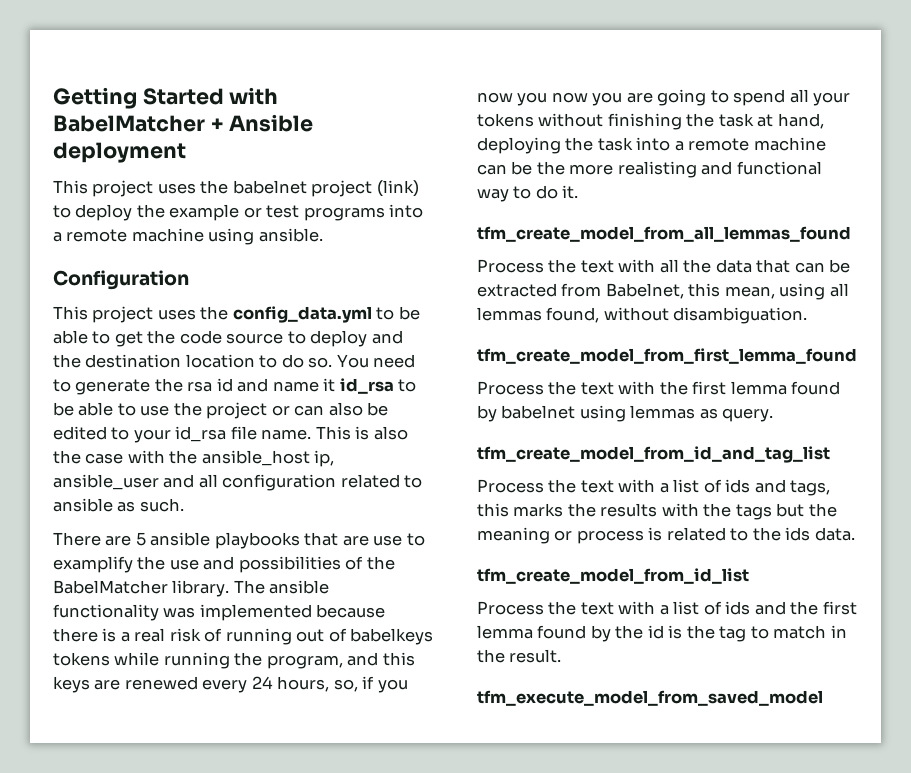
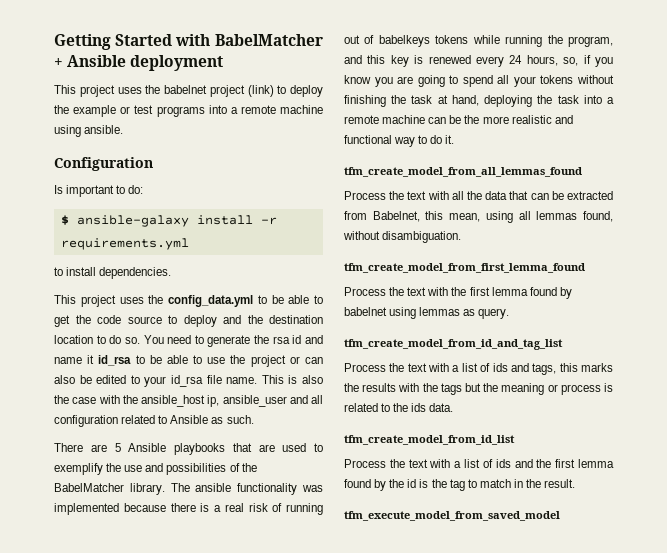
(189, 280) none -> [54,185,144,197] [60,215,277,227] [60,238,189,250] [54,267,172,279] // Is important to do: // $ ansible-galaxy install -r requirements.yml // to install dependencies.
[53,498,113,512] ansible -> [170,415,209,424] Ansible
[150,532,211,546] ansible -> [128,443,167,452] Ansible
[373,533,425,546] [53,556,133,573] use to examplify -> [282,443,323,452] [54,463,103,475] used to exemplify
[53,676,121,693] keys are -> [390,55,424,67] key is
[477,92,588,106] now you now -> [344,75,371,84] know
[617,161,697,178] realisting -> [511,115,552,124] realistic

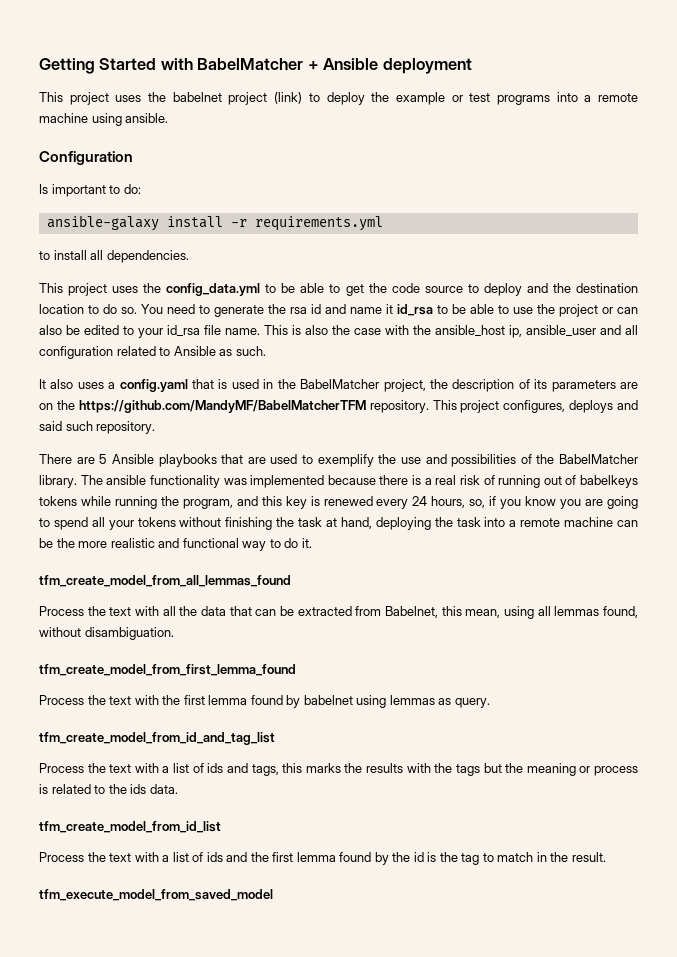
[60,215,69,225] $ -> (141, 189) none
(97, 271) none -> [90,250,104,260] all
(254, 419) none -> [39,379,638,392] [39,400,638,413] [39,421,156,434] // It also uses a config.yaml that is used in the BabelMatcher project, the description of its parameters are on the https://github.com/MandyMF/BabelMatcherTFM repository. This project configures, deploys and said such repository.

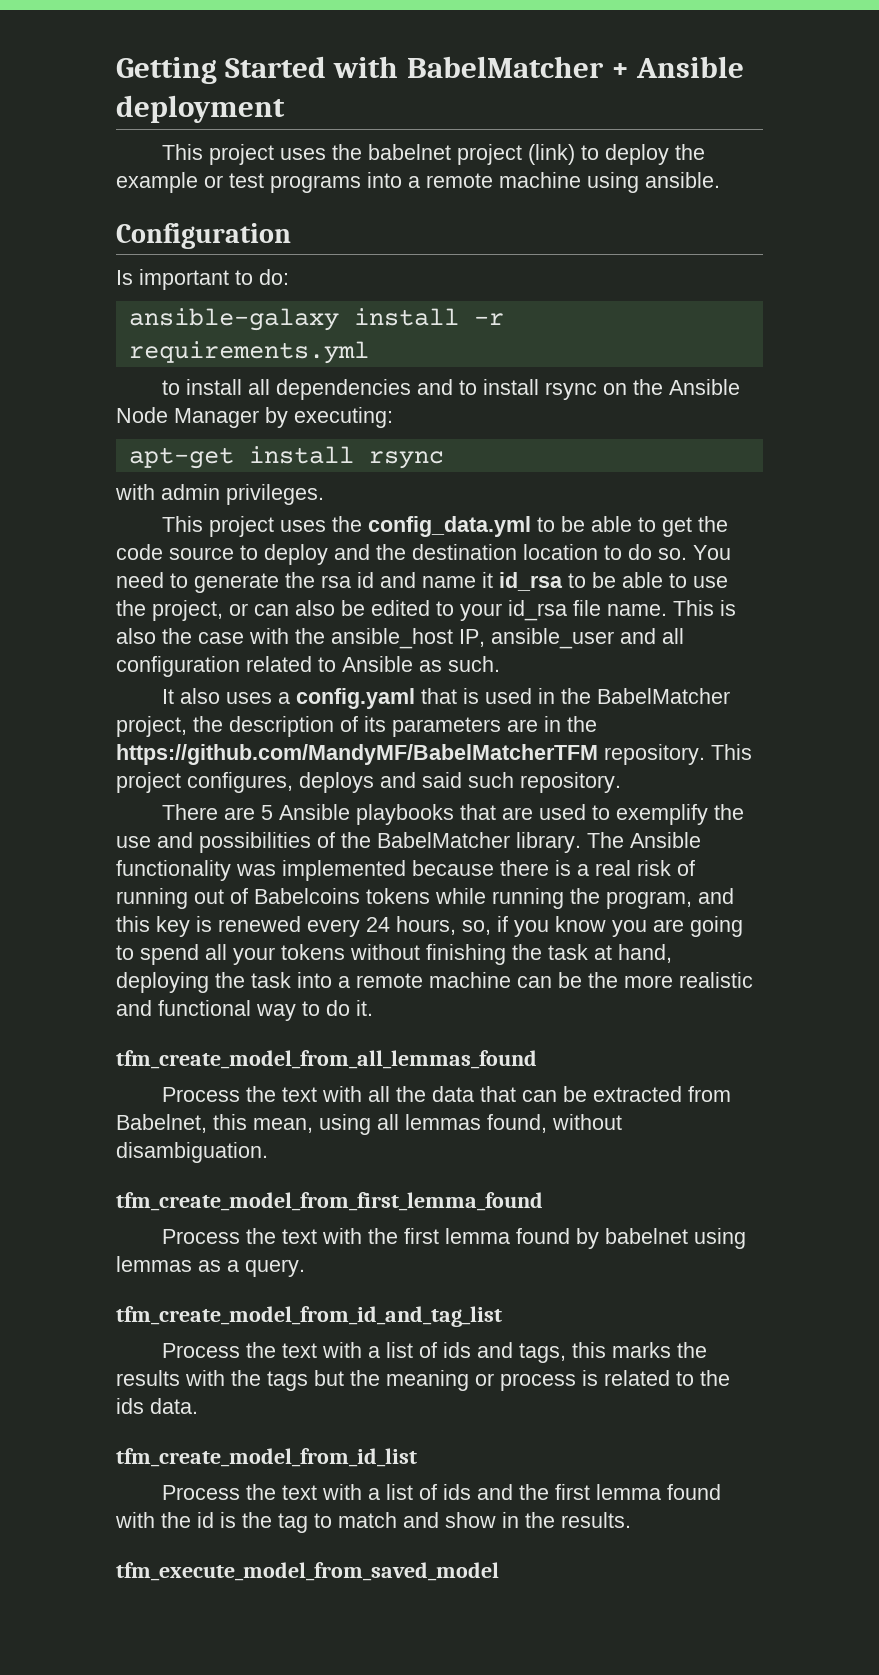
[106,250,189,263] dependencies. -> [275,379,740,400] [116,407,393,428] [128,446,444,469] [115,484,324,505] dependencies and to install rsync on the Ansible Node Manager by executing: // apt-get install rsync // with admin privileges.
[559,304,598,317] project -> [152,600,223,621] project,
[509,325,522,338] ip, -> [459,629,485,647] IP,
[39,403,53,410] on -> [544,716,561,732] in
[106,475,147,485] ansible -> [630,832,701,848] Ansible
[580,475,638,488] babelkeys -> [254,888,360,904] Babelcoins
(452, 701) none -> [227,1260,239,1272] a
[374,852,389,865] by -> [115,1512,155,1528] with
[536,852,606,862] in the result. -> [403,1512,631,1528] and show in the results.

